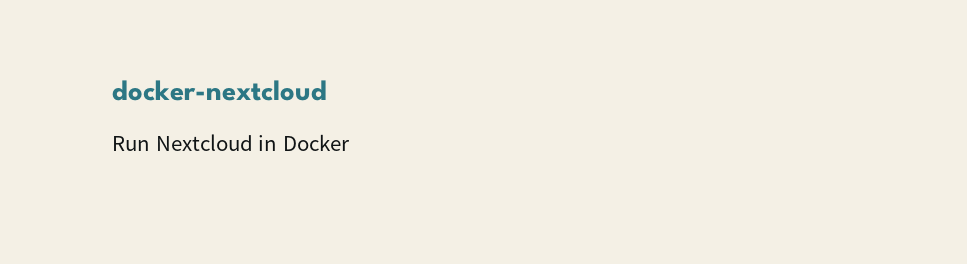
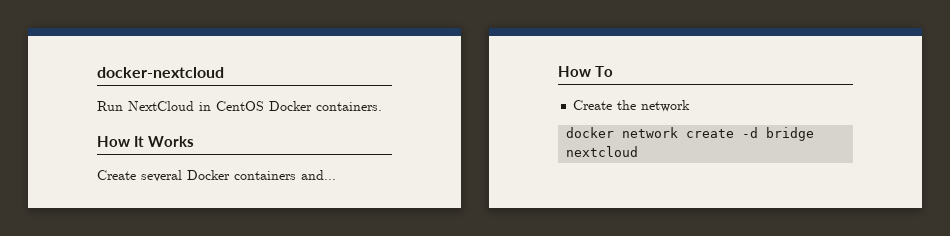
[155,134,349,151] Nextcloud in Docker -> [128,101,382,111] [97,136,195,147] [97,170,336,182] [558,66,614,77] [573,100,691,112] [566,127,815,141] [566,146,639,157] NextCloud in CentOS Docker containers. // How It Works // Create several Docker containers and... // How To // Create the network // docker network create -d bridge nextcloud

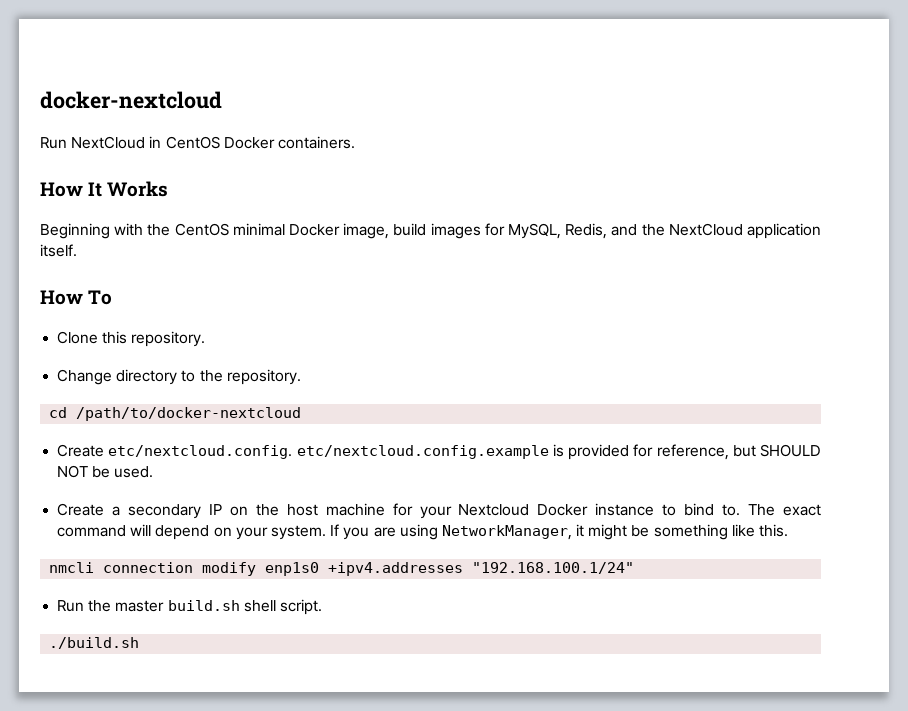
[97,170,336,182] [558,66,614,77] [573,100,691,112] [566,127,815,141] [566,146,639,157] Create several Docker containers and... // How To // Create the network // docker network create -d bridge nextcloud -> [40,223,822,239] [40,244,77,257] [40,290,113,305] [57,331,206,347] [57,369,301,385] [49,407,302,421] [57,444,821,460] [57,465,154,478] [57,503,822,519] [57,524,789,540] [49,562,635,576] [57,599,322,615] [49,637,140,649] Beginning with the CentOS minimal Docker image, build images for MySQL, Redis, and the NextCloud application itself. // How To // Clone this repository. // Change directory to the repository. // cd /path/to/docker-nextcloud // Create etc/nextcloud.config. etc/nextcloud.config.example is provided for reference, but SHOULD NOT be used. // Create a secondary IP on the host machine for your Nextcloud Docker instance to bind to. The exact command will depend on your system. If you are using NetworkManager, it might be something like this. // nmcli connection modify enp1s0 +ipv4.addresses "192.168.100.1/24" // Run the master build.sh shell script. // ./build.sh

